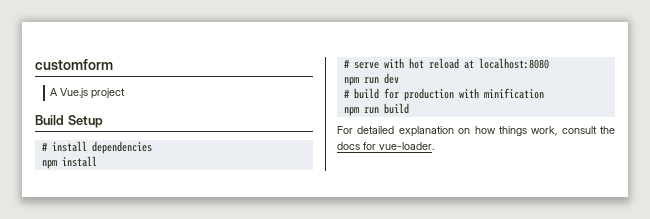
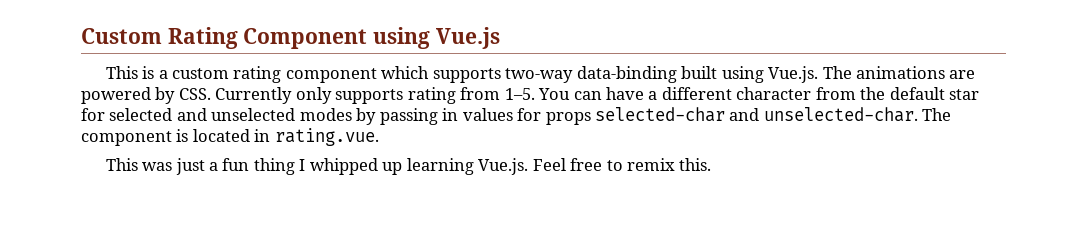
[35,59,113,70] [50,88,126,99] [35,115,103,128] [41,141,152,154] [41,156,97,169] [343,58,549,69] [343,73,399,86] [343,88,544,101] [343,103,409,116] [337,126,615,137] [337,142,434,150] customform // A Vue.js project // Build Setup // # install dependencies // npm install // # serve with hot reload at localhost:8080 // npm run dev // # build for production with minification // npm run build // For detailed explanation on how things work, consult the docs for vue-loader. -> [81,27,500,49] [105,66,976,83] [81,87,980,104] [81,107,952,125] [81,128,379,146] [105,158,712,175] Custom Rating Component using Vue.js // This is a custom rating component which supports two-way data-binding built using Vue.js. The animations are powered by CSS. Currently only supports rating from 1–5. You can have a different character from the default star for selected and unselected modes by passing in values for props selected-char and unselected-char. The component is located in rating.vue. // This was just a fun thing I whipped up learning Vue.js. Feel free to remix this.

